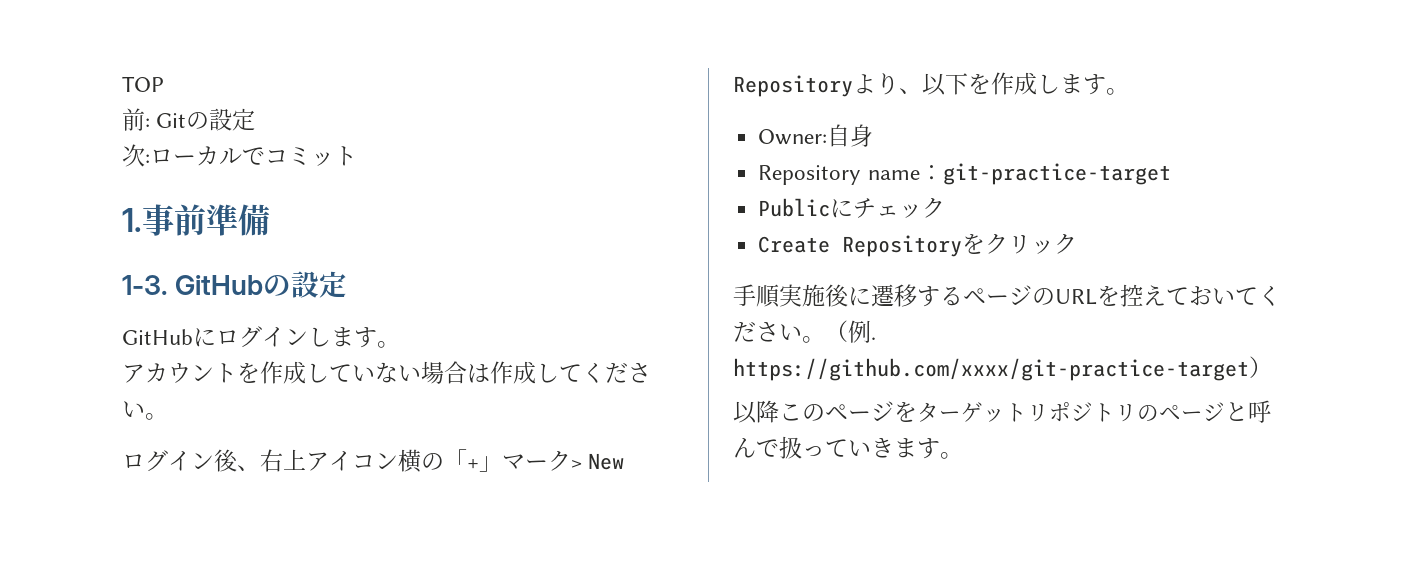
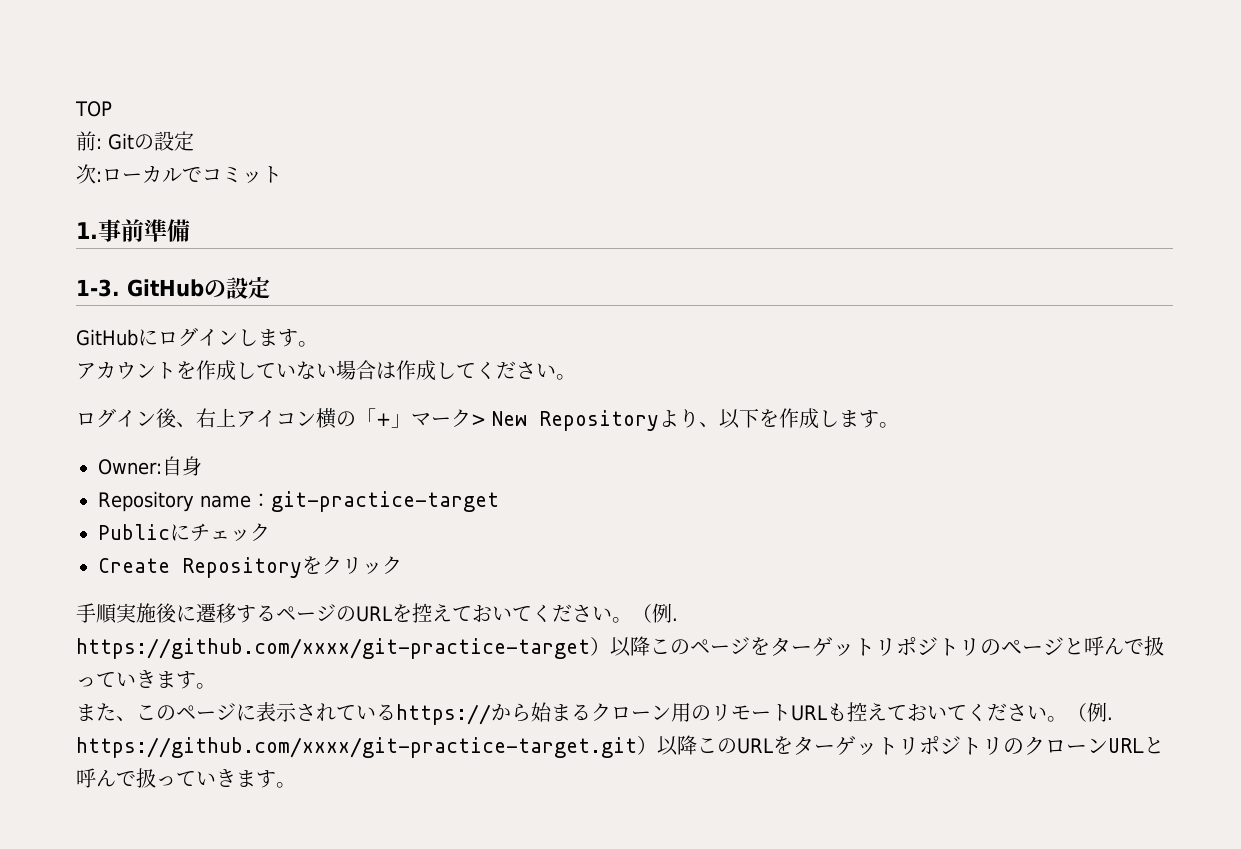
(1272, 367) // -> (610, 646) none
(963, 455) none -> [76,702,1113,725] [76,735,1164,758] [76,768,296,788] // また、このページに表示されているhttps://から始まるクローン用のリモートURLも控えておいてください。（例. https://github.com/xxxx/git-practice-target.git）以降このURLをターゲットリポジトリのクローンURLと呼んで扱っていきます。

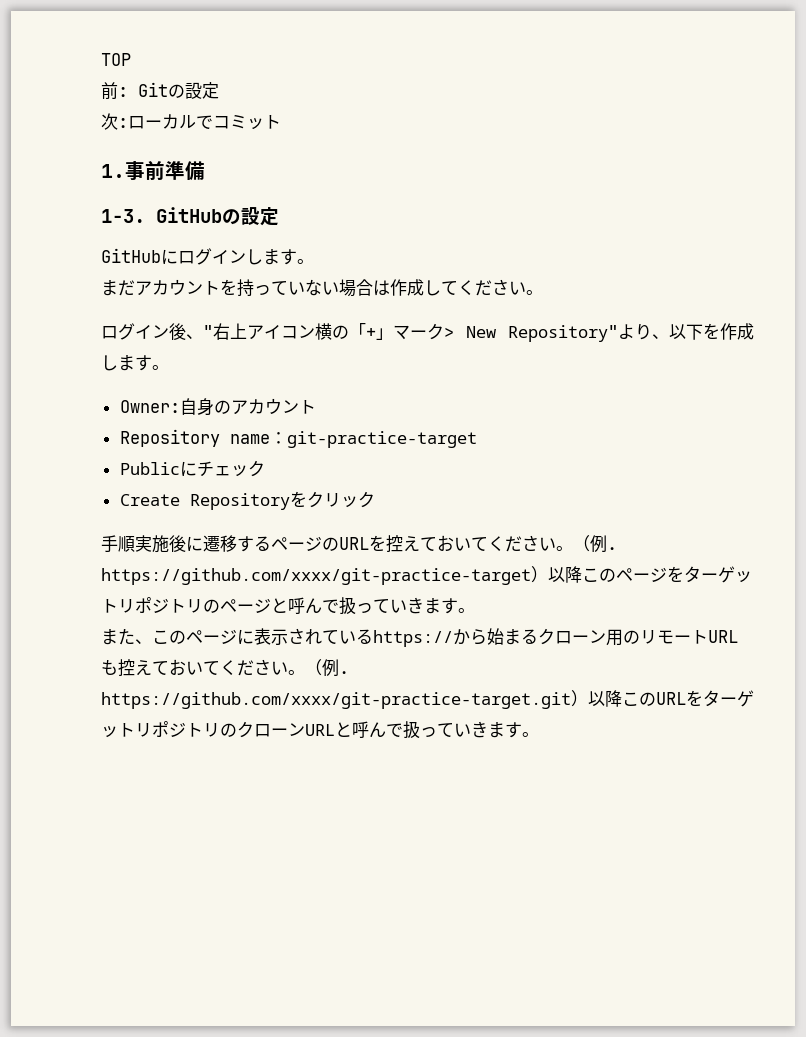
(318, 344) none -> [101,280,135,296] まだ
[196,360,256,381] 作成し -> [237,279,271,297] 持っ
(196, 424) none -> [203,325,213,338] "
[539,410,659,431] Repository -> [508,325,618,342] Repository"
(202, 466) none -> [213,398,316,415] のアカウント

